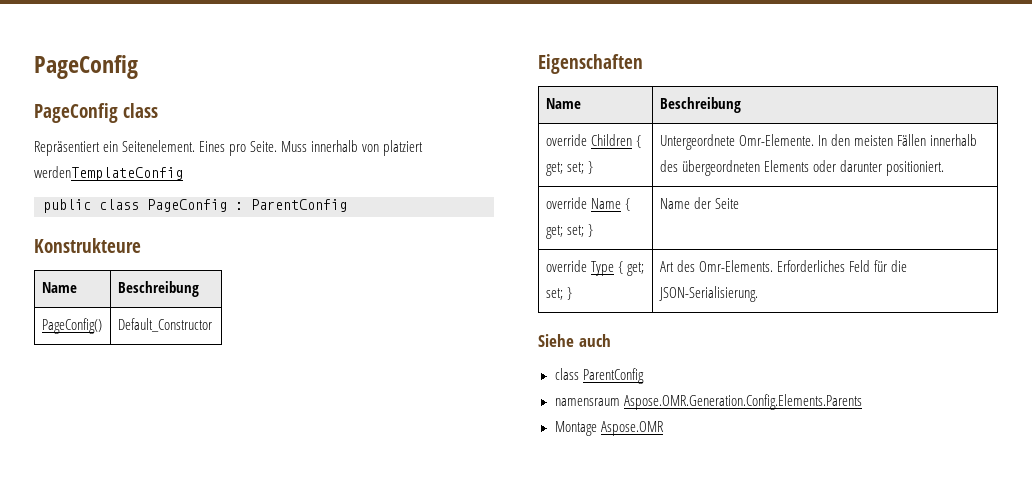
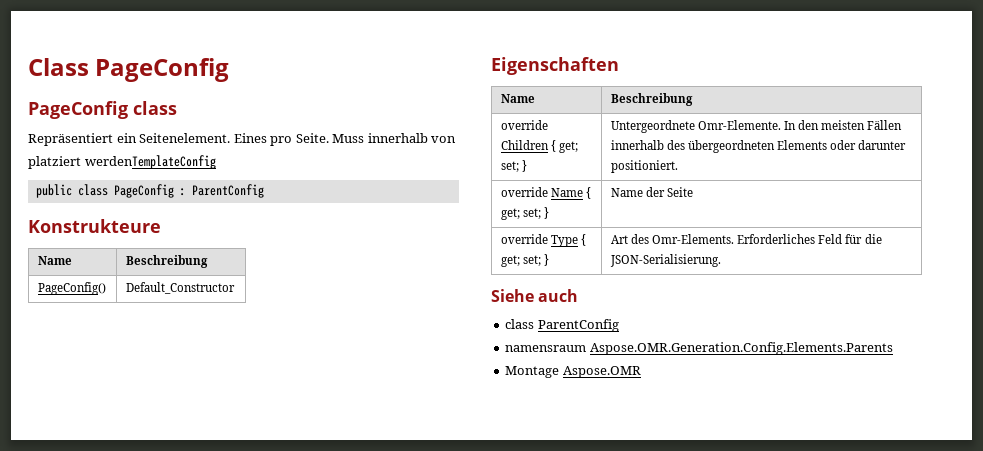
(34, 67) none -> [28,58,89,76] Class

